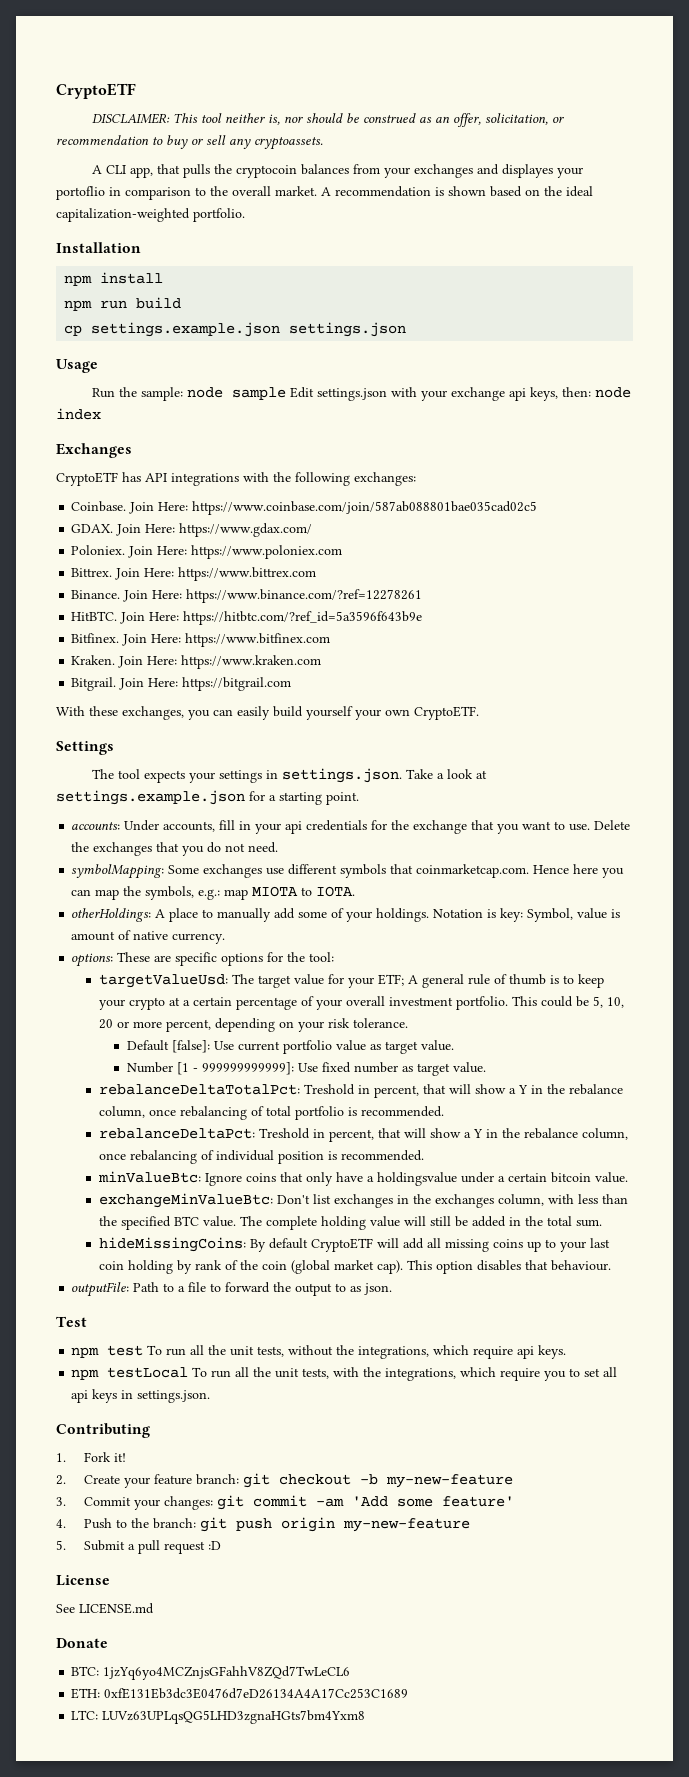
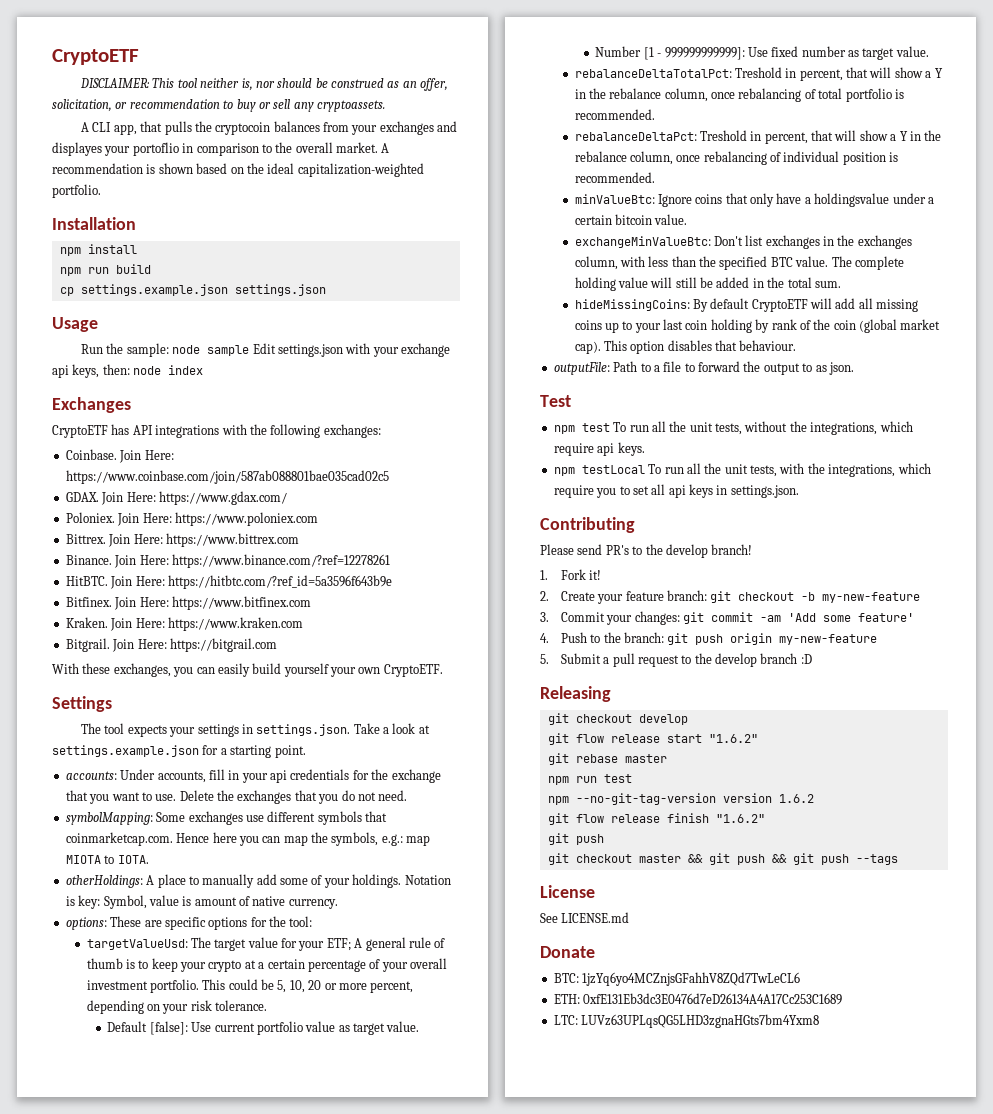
(150, 1430) none -> [540,544,753,558] // Please send PR's to the develop branch!
[207,1541,221,1550] :D -> [681,653,812,667] [540,686,611,702] [547,713,688,725] [547,733,758,745] [547,753,667,765] [547,774,632,785] [547,793,814,805] [547,813,765,825] [547,833,604,845] [547,853,898,865] to the develop branch :D // Releasing // git checkout develop // git flow release start "1.6.2" // git rebase master // npm run test // npm --no-git-tag-version version 1.6.2 // git flow release finish "1.6.2" // git push // git checkout master && git push && git push --tags

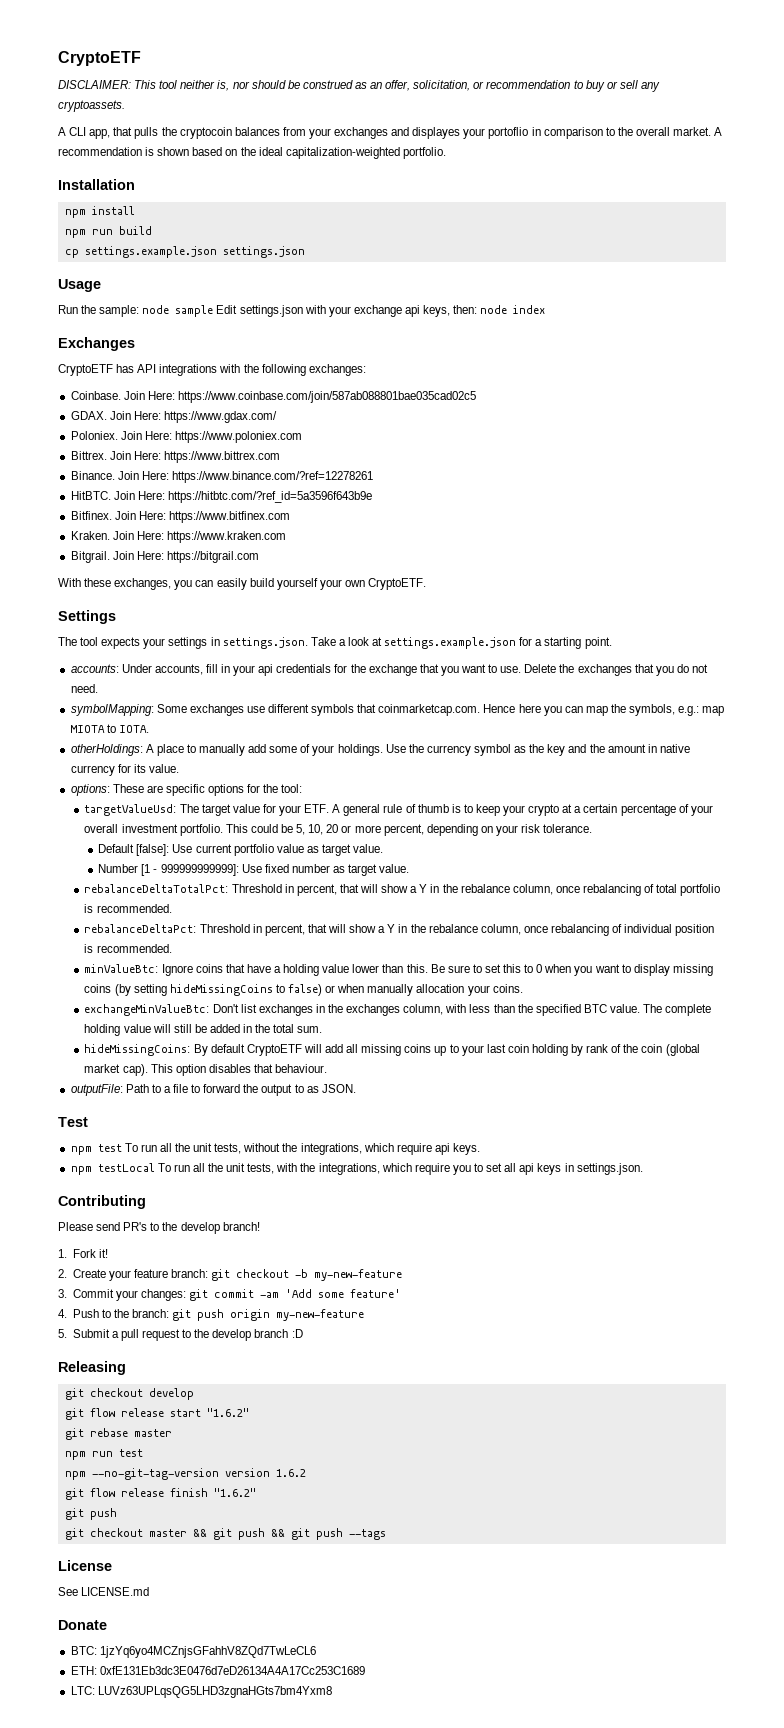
[404,875,451,885] [65,895,338,909] Notation is key: Symbol, value is amount of native currency. -> [385,744,690,756] [70,764,179,776] Use the currency symbol as the key and the amount in native currency for its value.
[326,938,351,951] ETF; -> [304,804,330,813] ETF.
[734,67,782,78] Treshold -> [231,884,282,893] Threshold
[699,130,747,141] Treshold -> [199,924,250,933] Threshold
[750,193,775,207] only -> (245, 968) none
[814,193,934,207] [574,214,688,225] holdingsvalue under a certain bitcoin value. -> [283,964,713,976] [84,984,523,996] holding value lower than this. Be sure to set this to 0 when you want to display missing coins (by setting hideMissingCoins to false) or when manually allocation your coins.
[828,362,854,375] json. -> [321,1084,356,1093] JSON.

